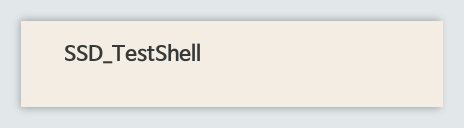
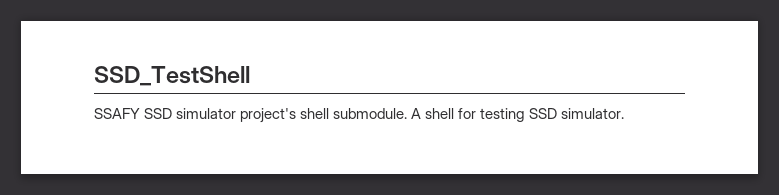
(201, 53) none -> [94,108,624,123] // SSAFY SSD simulator project's shell submodule. A shell for testing SSD simulator.

